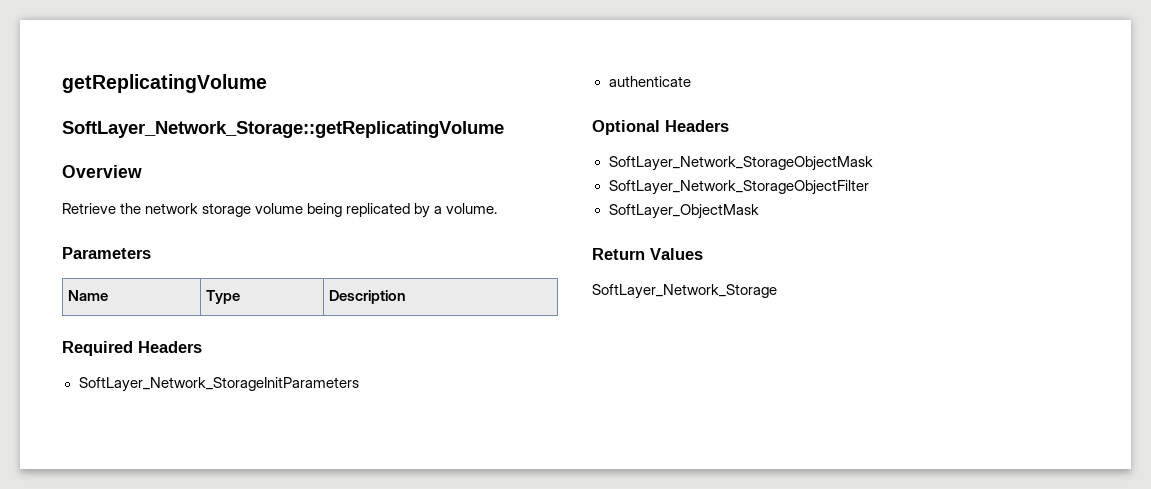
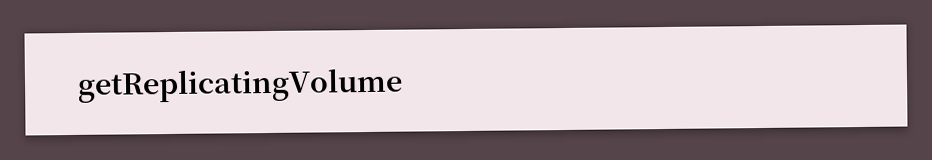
[62,121,504,138] [62,165,142,178] [62,203,498,218] [62,247,151,259] [68,290,109,301] [206,290,241,304] [329,290,407,304] [62,341,202,356] [78,377,359,392] [608,76,691,87] [592,120,729,135] [608,156,873,171] [608,180,869,195] [608,204,759,219] [592,248,703,260] [592,284,777,299] // SoftLayer_Network_Storage::getReplicatingVolume // Overview // Retrieve the network storage volume being replicated by a volume. // Parameters // Name | Type | Description // Required Headers // SoftLayer_Network_StorageInitParameters // authenticate // Optional Headers // SoftLayer_Network_StorageObjectMask // SoftLayer_Network_StorageObjectFilter // SoftLayer_ObjectMask // Return Values // SoftLayer_Network_Storage -> (403, 85) none

